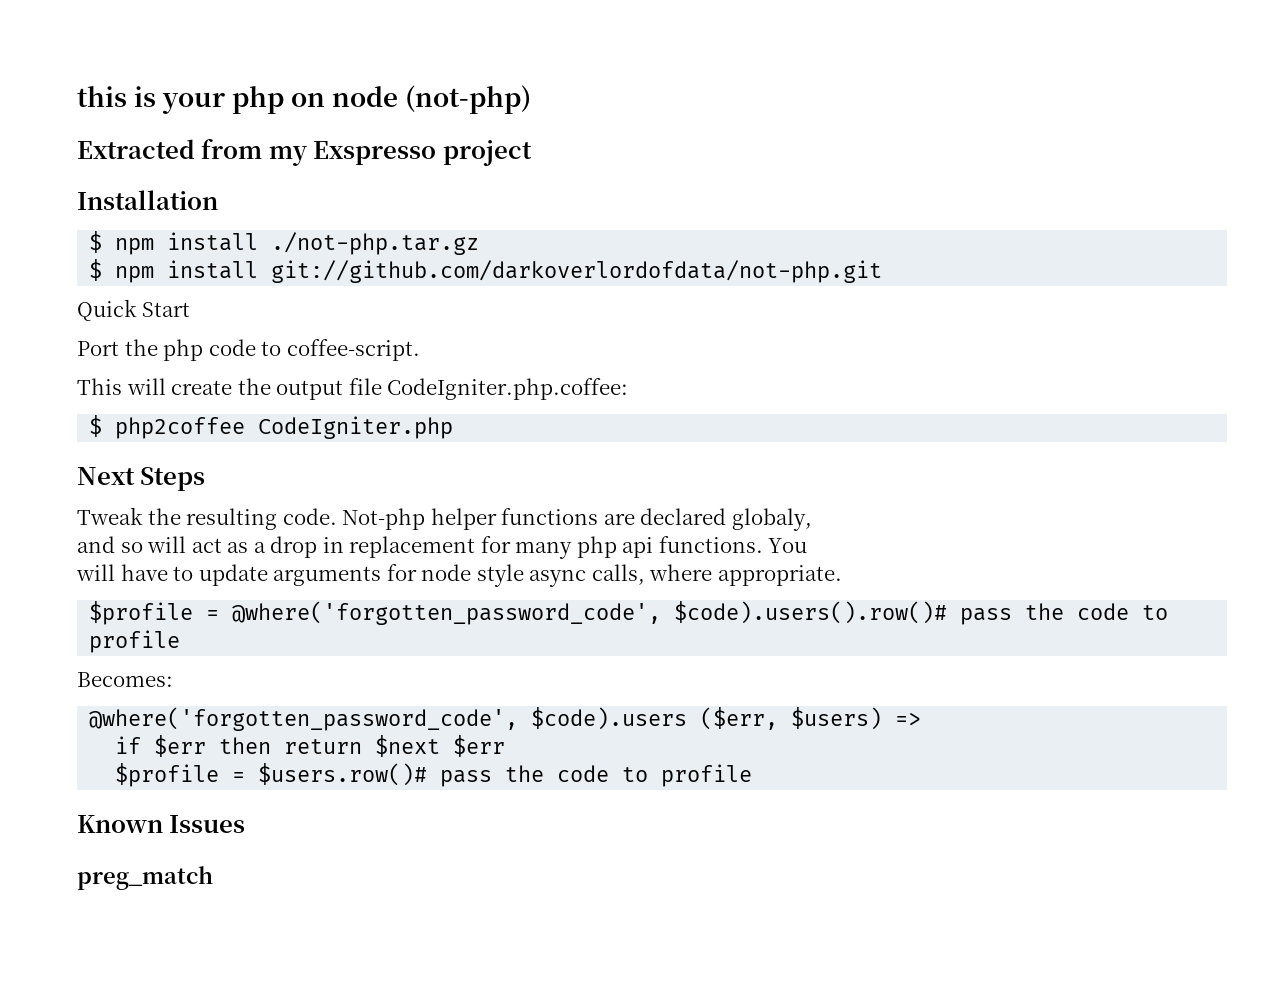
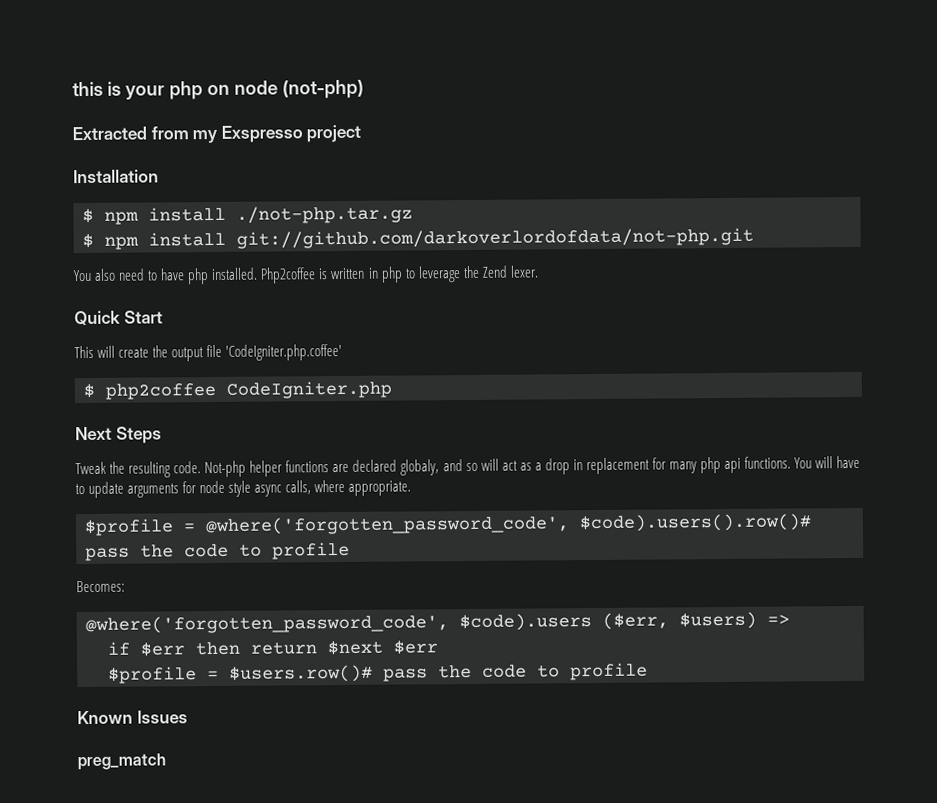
[77,299,190,321] [77,339,420,361] Quick Start // Port the php code to coffee-script. -> [73,265,539,285] [74,310,163,326] You also need to have php installed. Php2coffee is written in php to leverage the Zend lexer. // Quick Start
[387,378,629,400] CodeIgniter.php.coffee: -> [225,343,343,361] 'CodeIgniter.php.coffee'
(812, 519) // -> (440, 467) none
(808, 545) // -> (813, 463) none

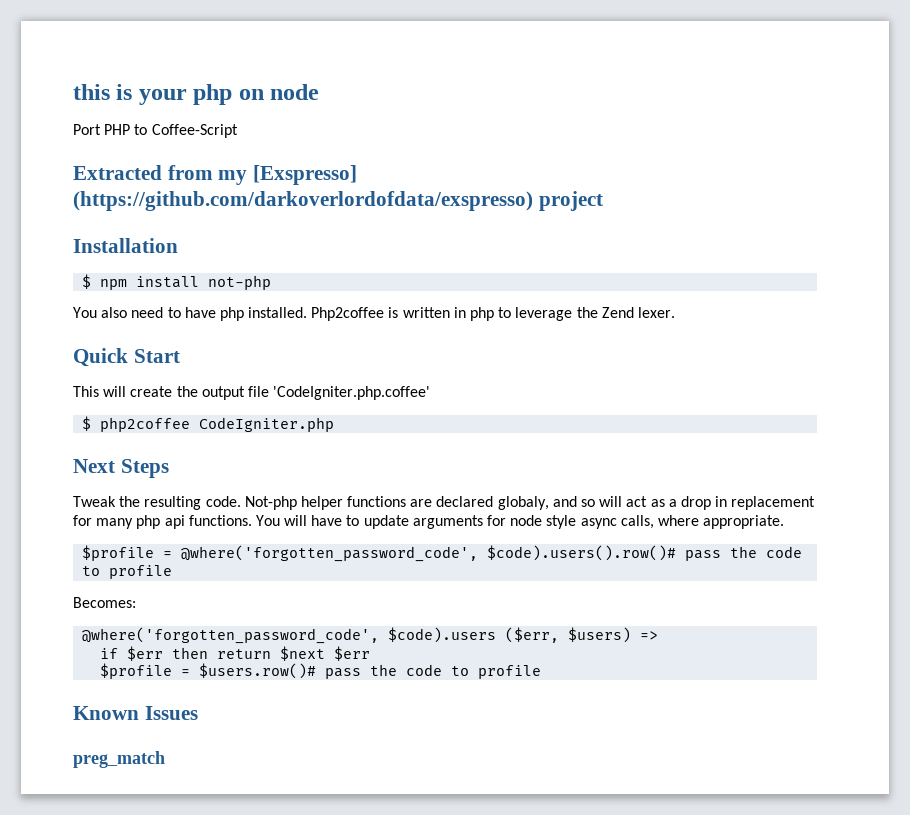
[281,79,364,99] (not-php) -> [73,124,238,138] // Port PHP to Coffee-Script
[220,125,303,143] Exspresso -> [253,165,358,185] [73,191,533,211] [Exspresso] (https://github.com/darkoverlordofdata/exspresso)
[236,205,413,224] [82,227,754,250] ./not-php.tar.gz // $ npm install git://github.com/darkoverlordofdata/not-php.git -> [208,275,272,290] not-php

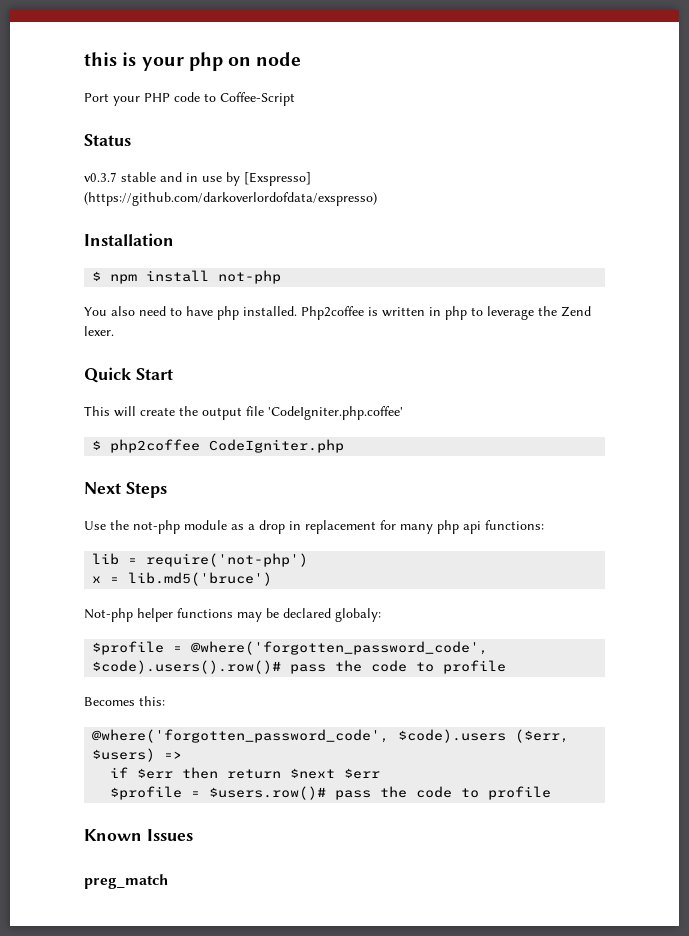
[104,124,131,135] PHP -> [113,92,200,106] your PHP code
[73,165,248,185] Extracted from my -> [84,134,131,146] [84,172,240,186] Status // v0.3.7 stable and in use by
[538,191,603,211] project -> (377, 199) none
[73,496,648,510] Tweak the resulting code. Not-php helper functions are declared globaly, and so will act -> [84,520,227,534] Use the not-php module
[188,515,785,529] functions. You will have to update arguments for node style async calls, where appropriate. -> [485,520,544,530] [92,553,309,567] [92,572,273,586] [84,608,381,622] functions: // lib = require('not-php') // x = lib.md5('bruce') // Not-php helper functions may be declared globaly:
[73,597,136,608] Becomes: -> [84,696,165,706] Becomes this:

